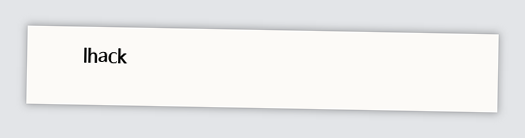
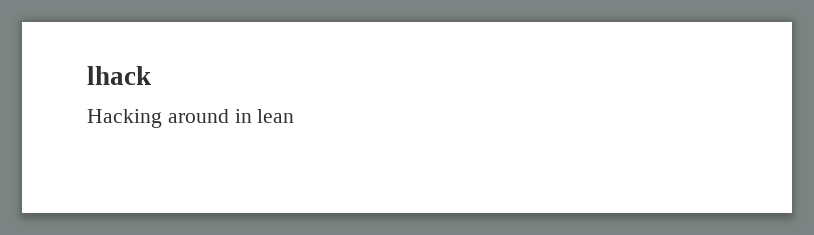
(128, 56) none -> [87,109,295,128] // Hacking around in lean

